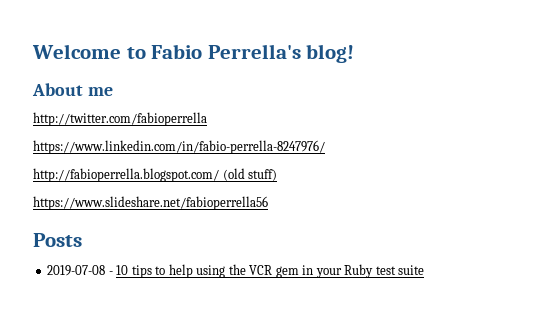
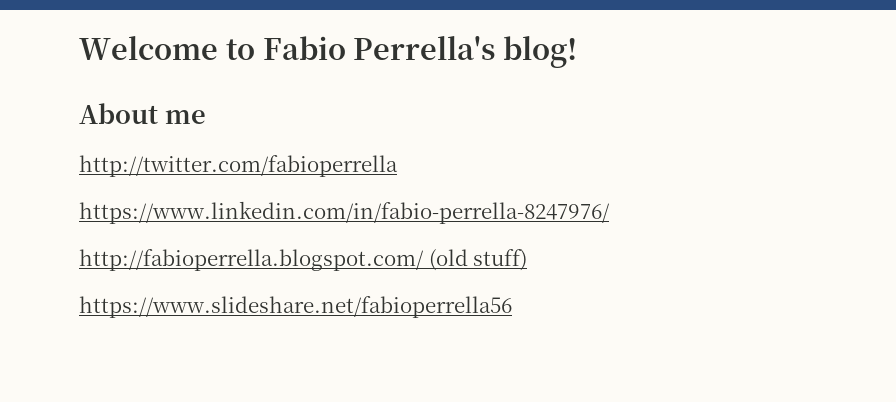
[33,233,82,247] [47,264,425,278] // Posts // 2019-07-08 - 10 tips to help using the VCR gem in your Ruby test suite -> (512, 307) none

